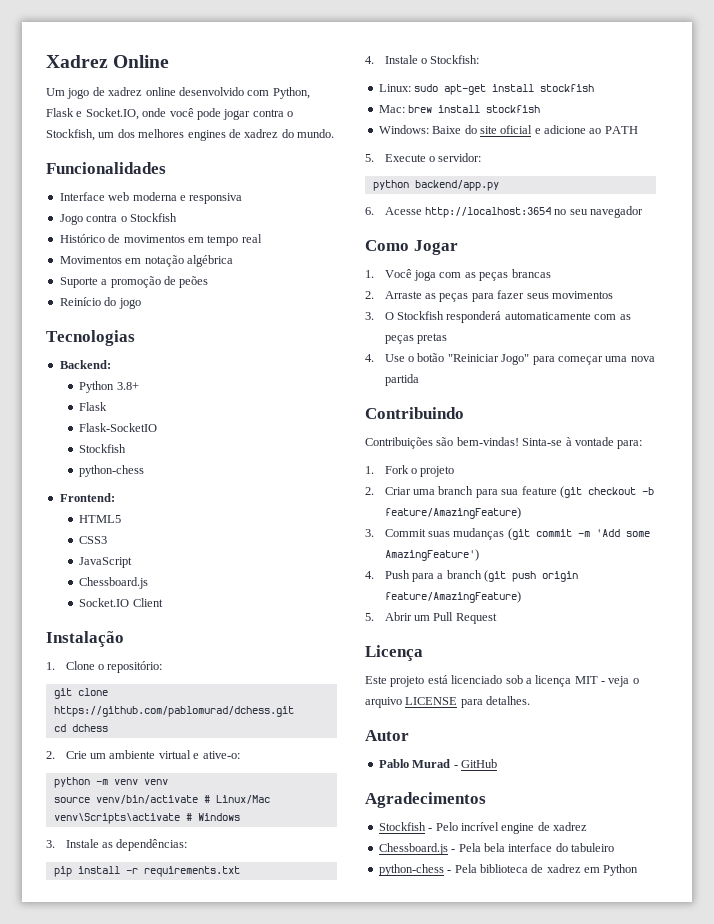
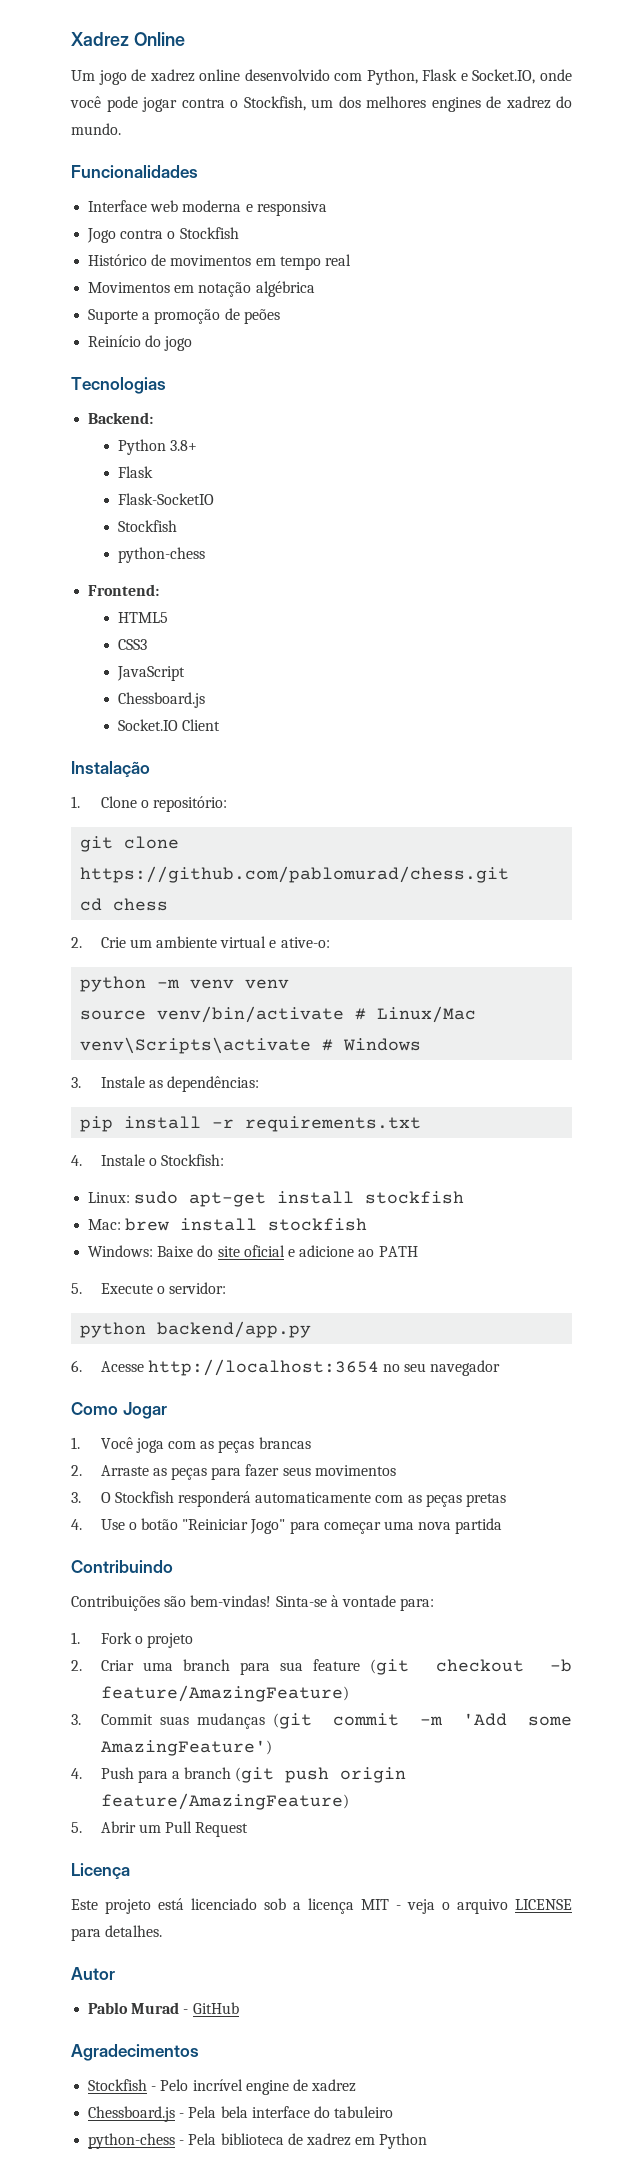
[53,706,294,717] https://github.com/pablomurad/dchess.git -> [80,866,510,883] https://github.com/pablomurad/chess.git
[71,724,108,732] dchess -> [113,898,169,911] chess

